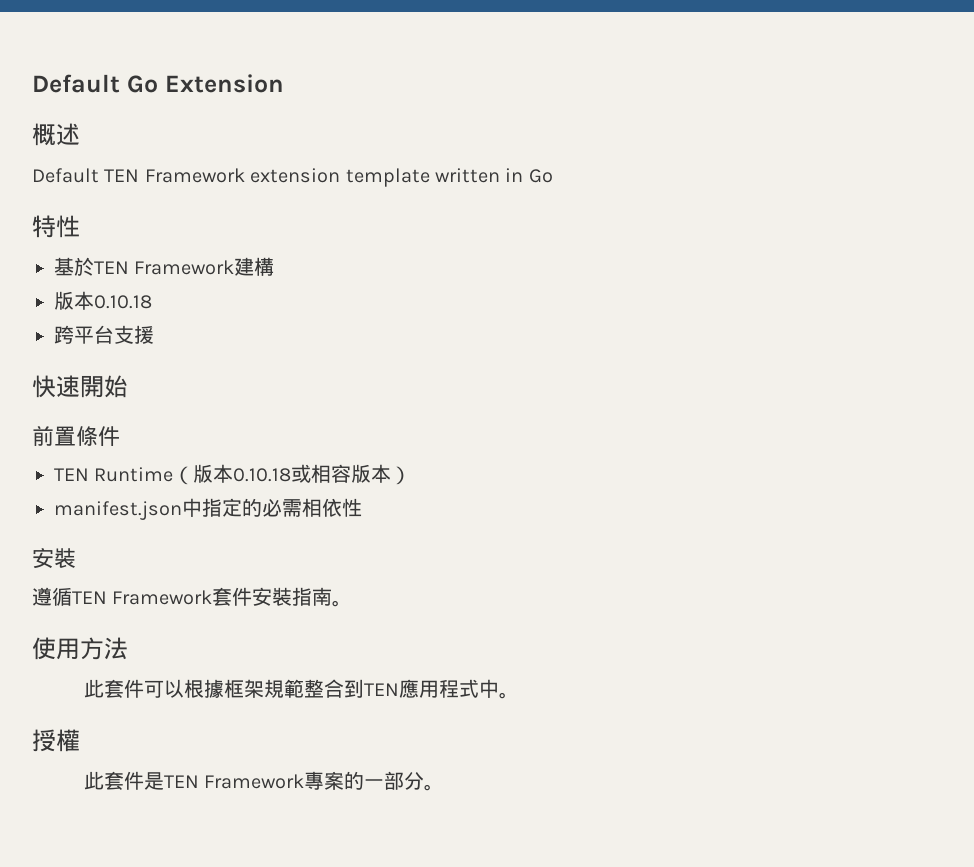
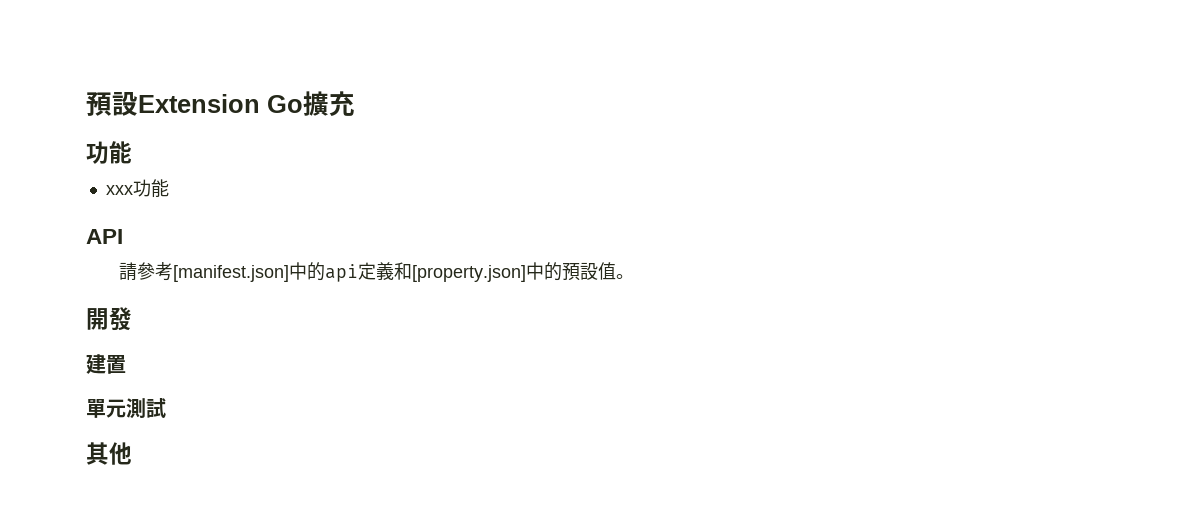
[32,74,284,93] [32,123,80,146] [32,168,553,187] [32,215,80,238] [54,257,275,276] [54,291,152,310] [54,325,154,344] [32,375,128,398] [32,425,120,446] [54,464,412,485] [54,498,362,520] [32,548,76,569] [32,587,353,607] [32,637,128,660] [83,679,519,699] [32,729,80,752] [83,771,445,791] Default Go Extension // 概述 // Default TEN Framework extension template written in Go // 特性 // 基於TEN Framework建構 // 版本0.10.18 // 跨平台支援 // 快速開始 // 前置條件 // TEN Runtime（版本0.10.18或相容版本） // manifest.json中指定的必需相依性 // 安裝 // 遵循TEN Framework套件安裝指南。 // 使用方法 // 此套件可以根據框架規範整合到TEN應用程式中。 // 授權 // 此套件是TEN Framework專案的一部分。 -> [86,91,355,117] [86,141,132,164] [105,179,169,198] [86,229,123,244] [119,262,635,282] [86,307,132,331] [86,354,126,374] [86,398,166,419] [86,442,132,465] 預設Extension Go擴充 // 功能 // xxx功能 // API // 請參考[manifest.json]中的api定義和[property.json]中的預設值。 // 開發 // 建置 // 單元測試 // 其他

